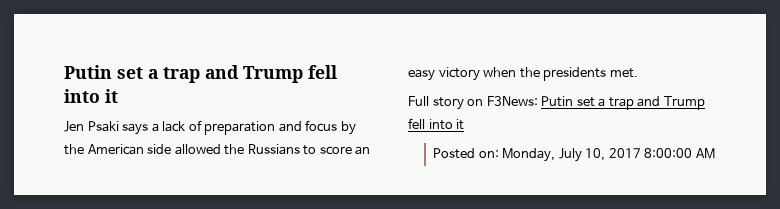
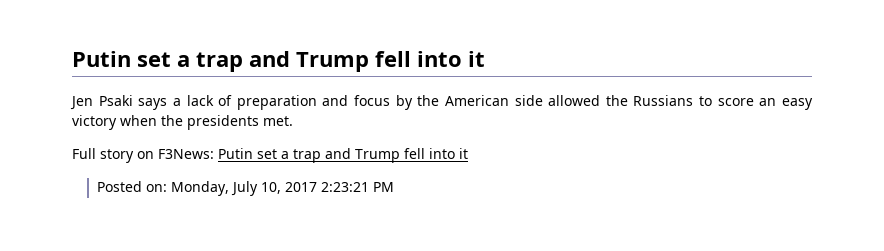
[644,148,715,159] 8:00:00 AM -> [321,182,395,192] 2:23:21 PM

